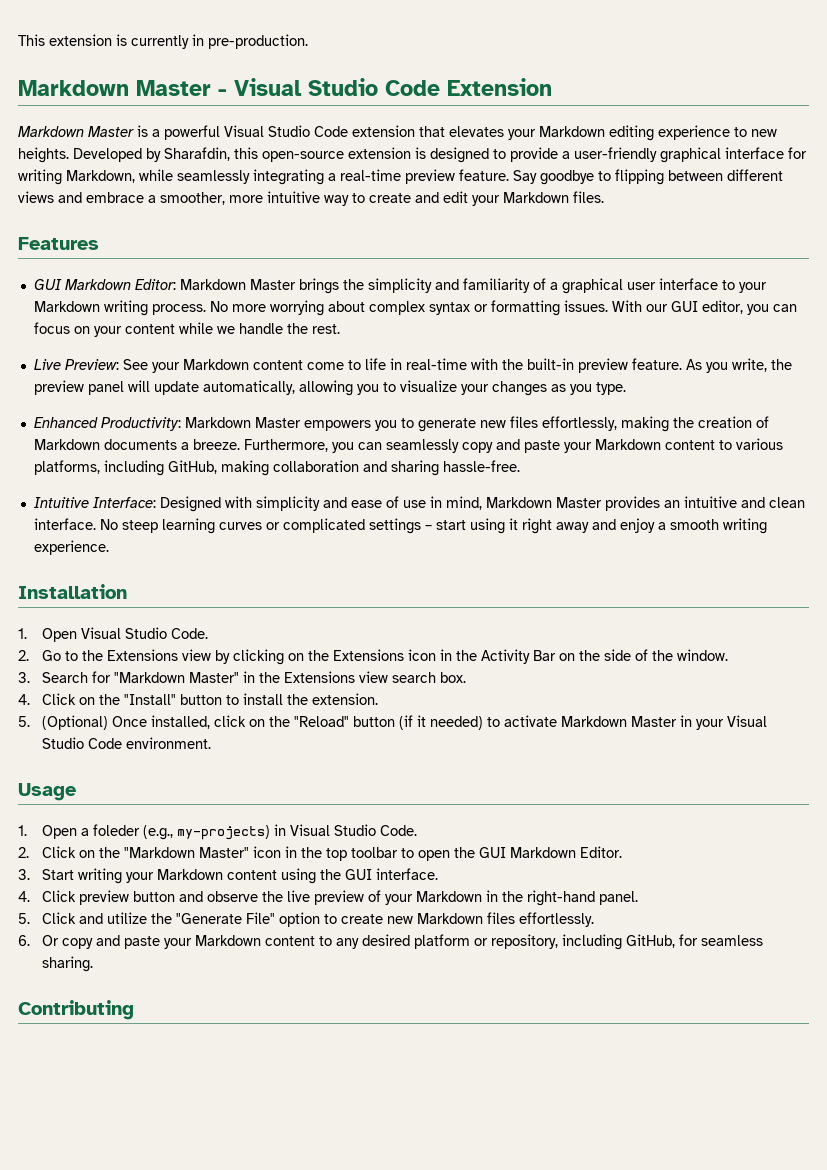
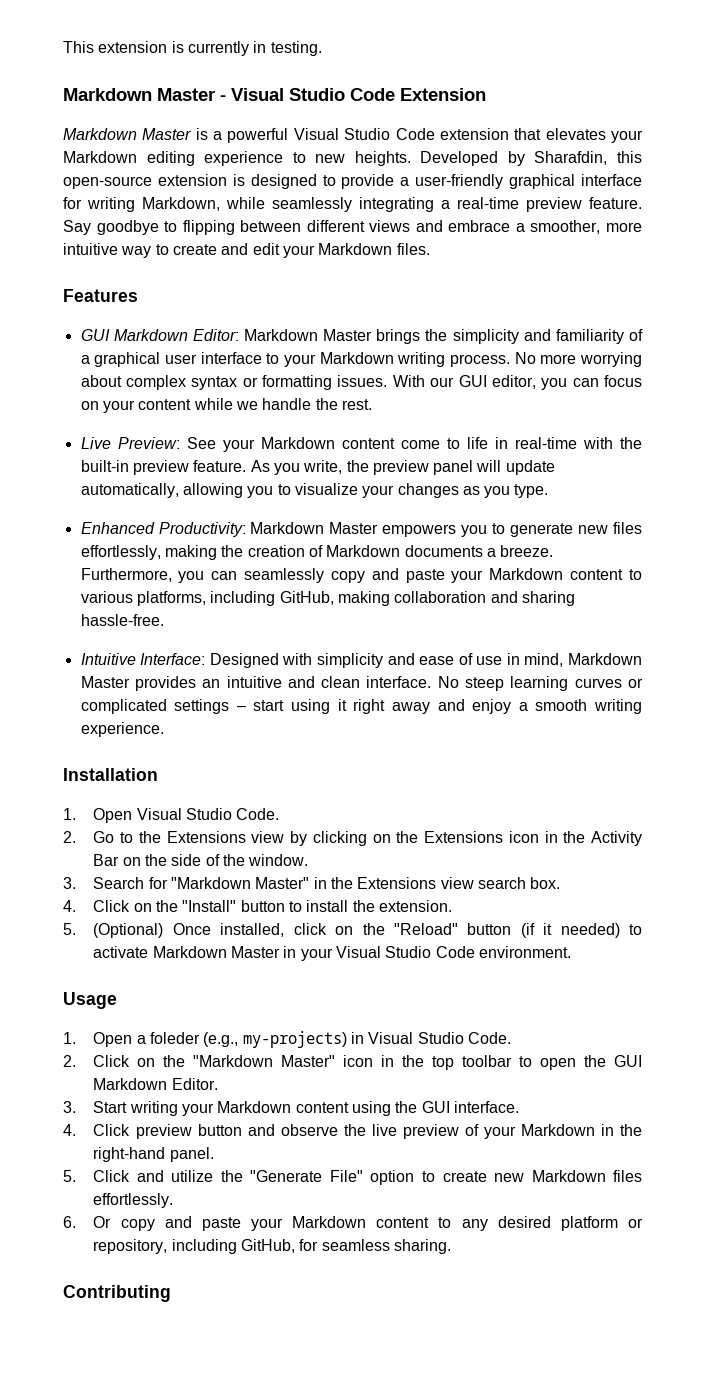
[208,34,308,49] pre-production. -> [270,41,322,56] testing.

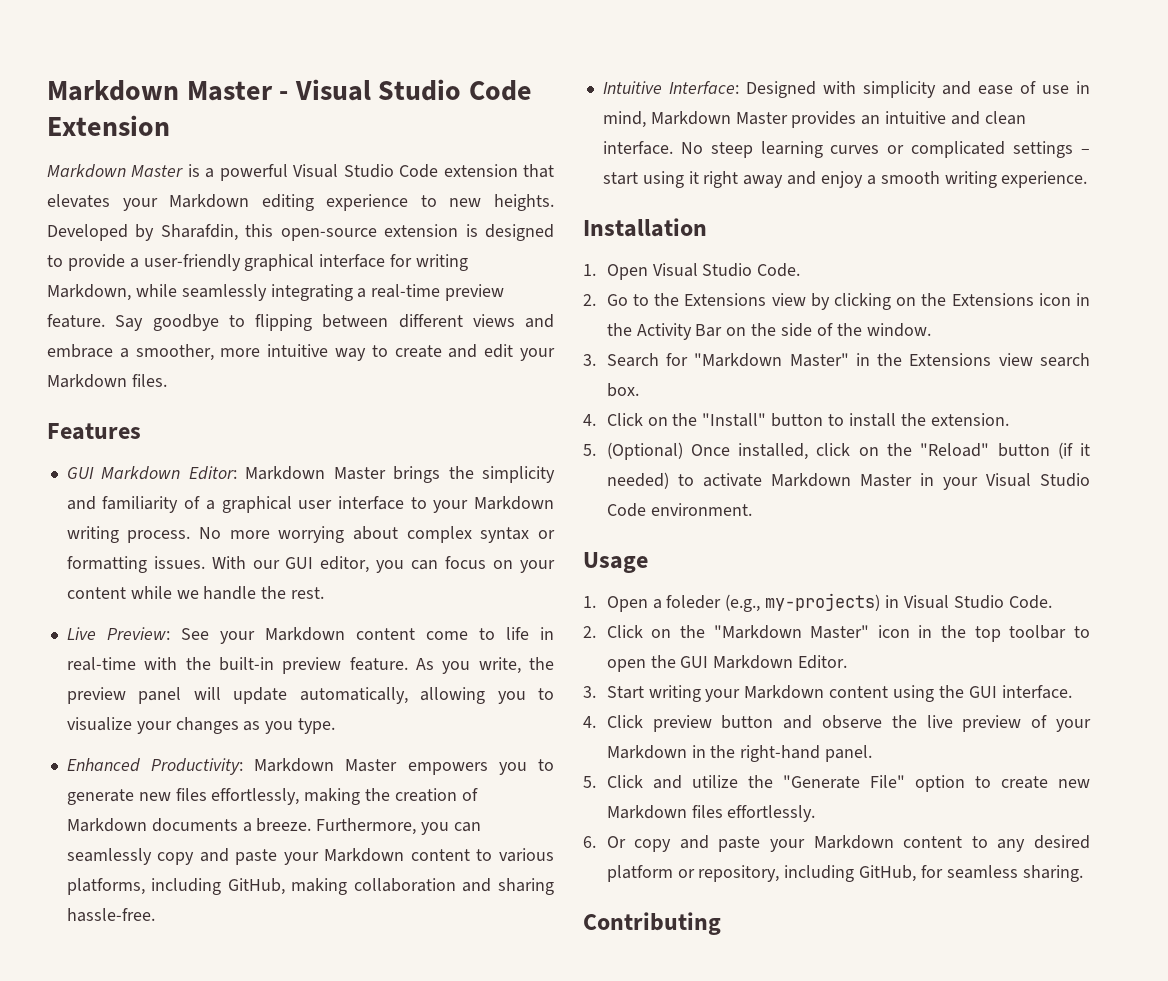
[63,41,322,56] This extension is currently in testing. // -> (47, 90) none

